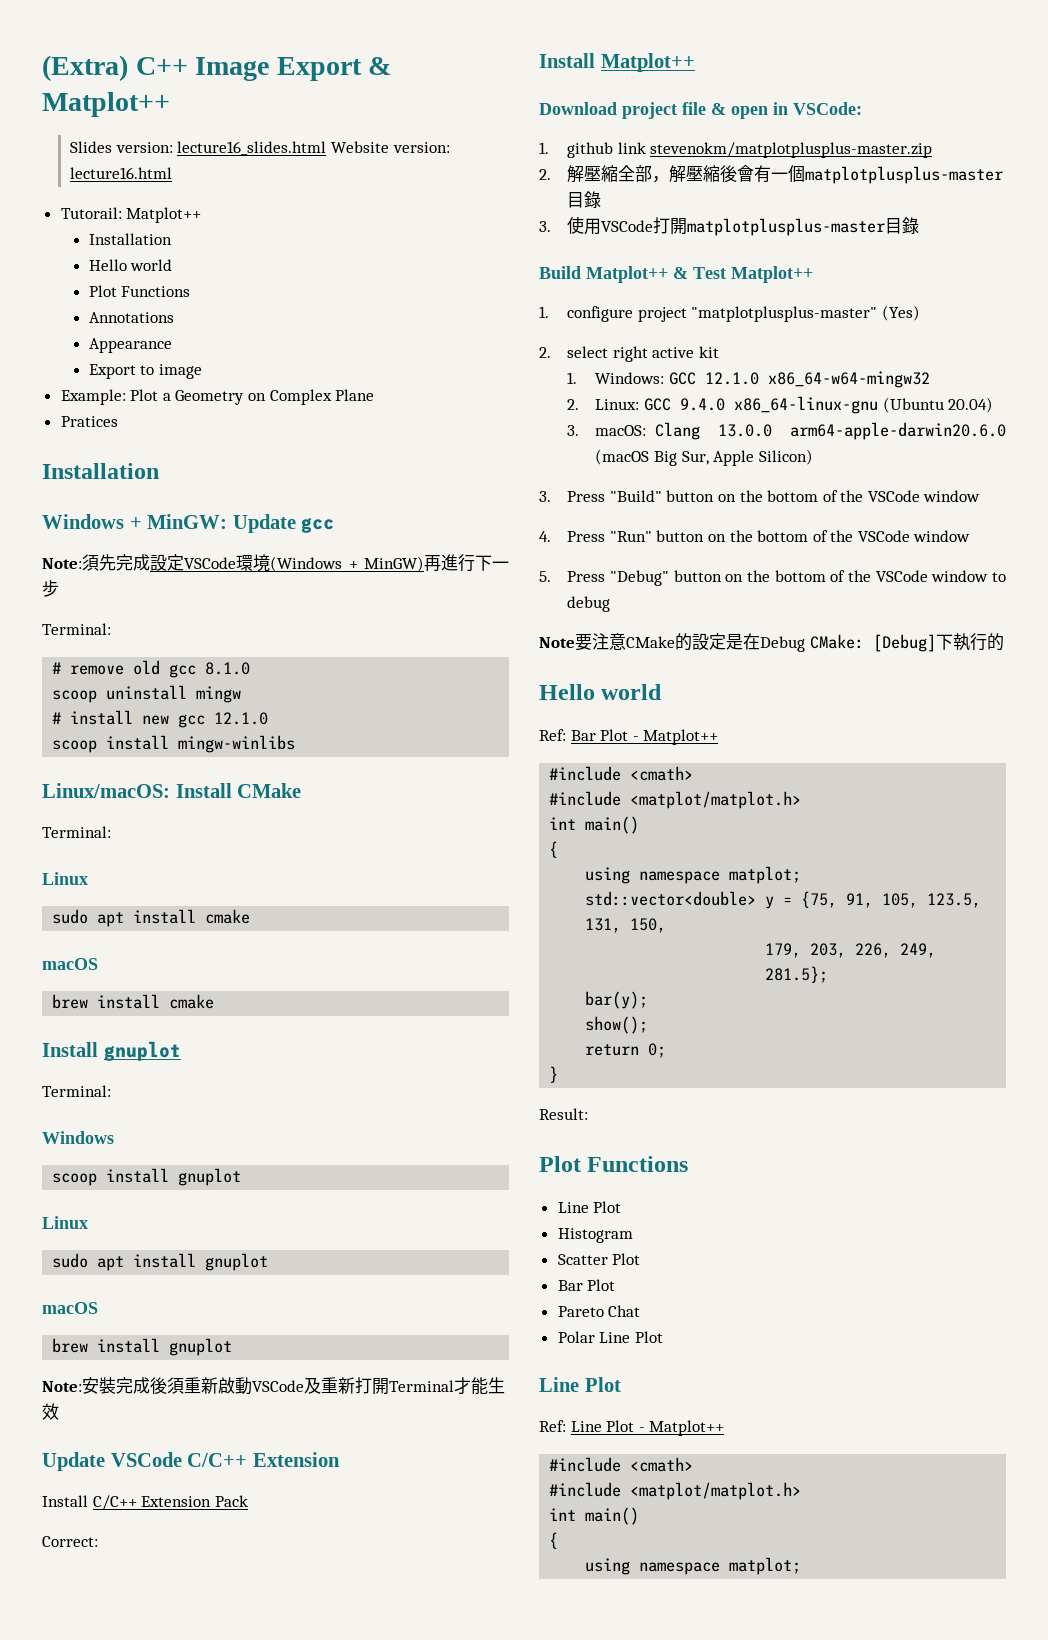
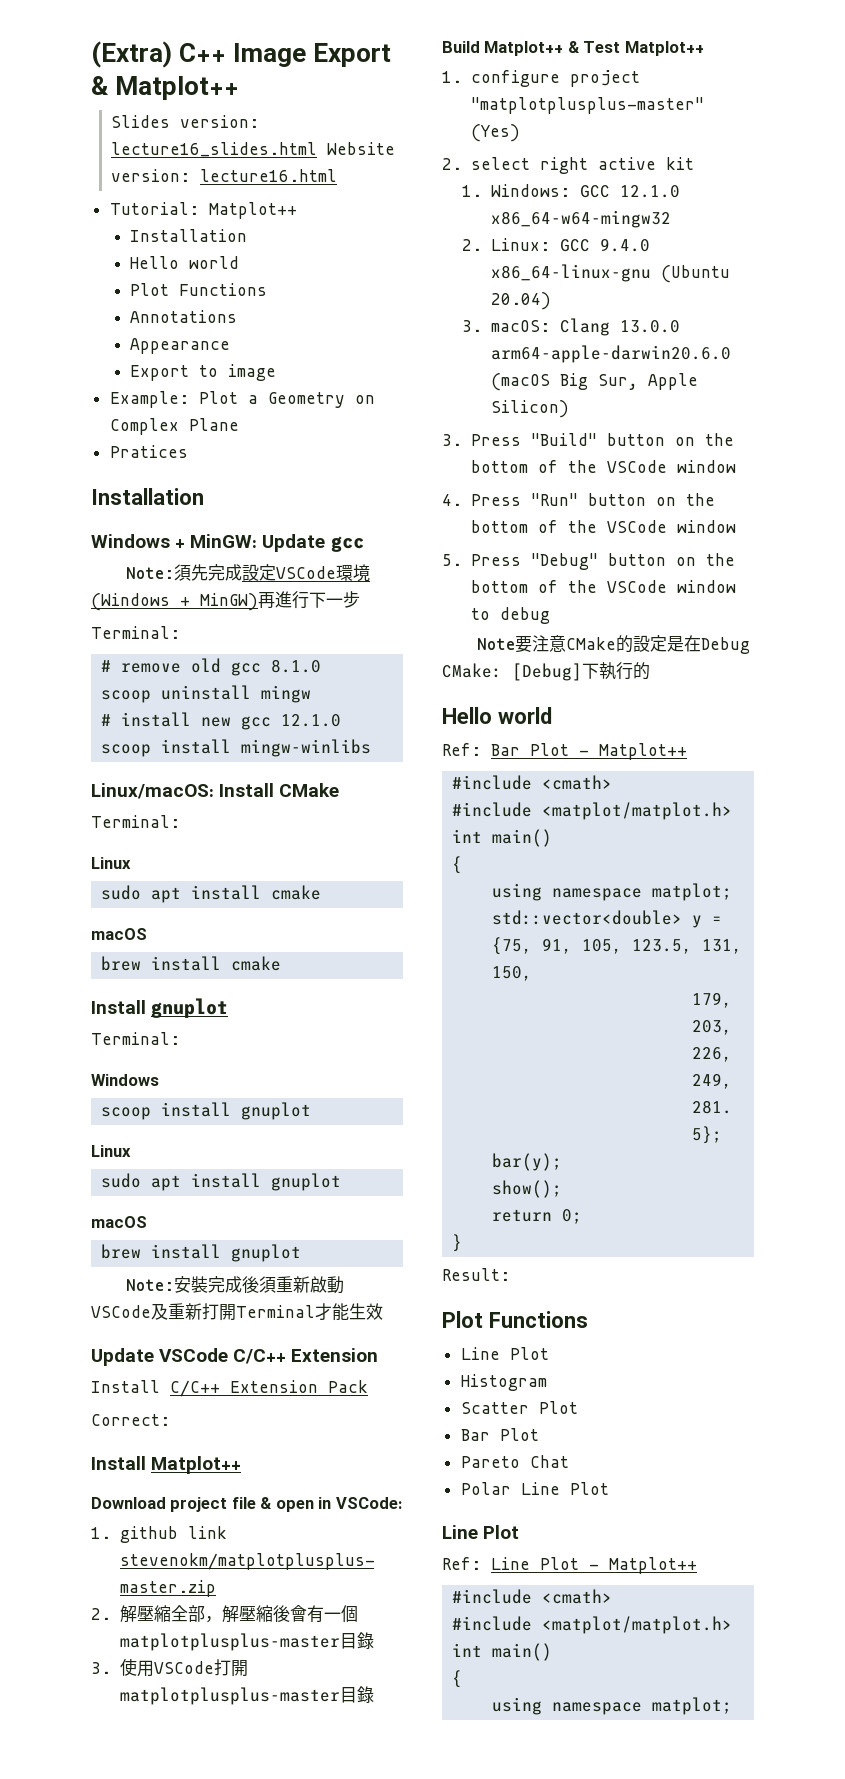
[60,207,122,219] Tutorail: -> [109,202,199,215] Tutorial:

